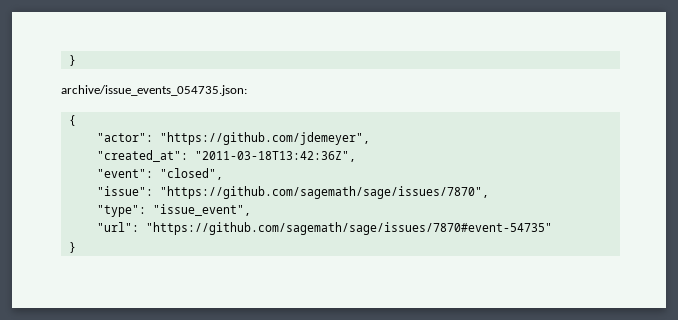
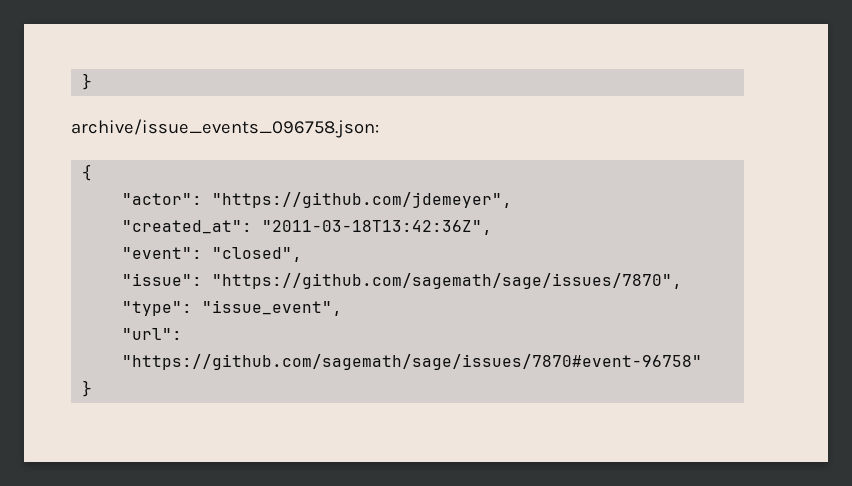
[61,85,247,96] archive/issue_events_054735.json: -> [71,119,379,138] archive/issue_events_096758.json:
[145,222,552,235] "https://github.com/sagemath/sage/issues/7870#event-54735" -> [122,354,703,370] "https://github.com/sagemath/sage/issues/7870#event-96758"

